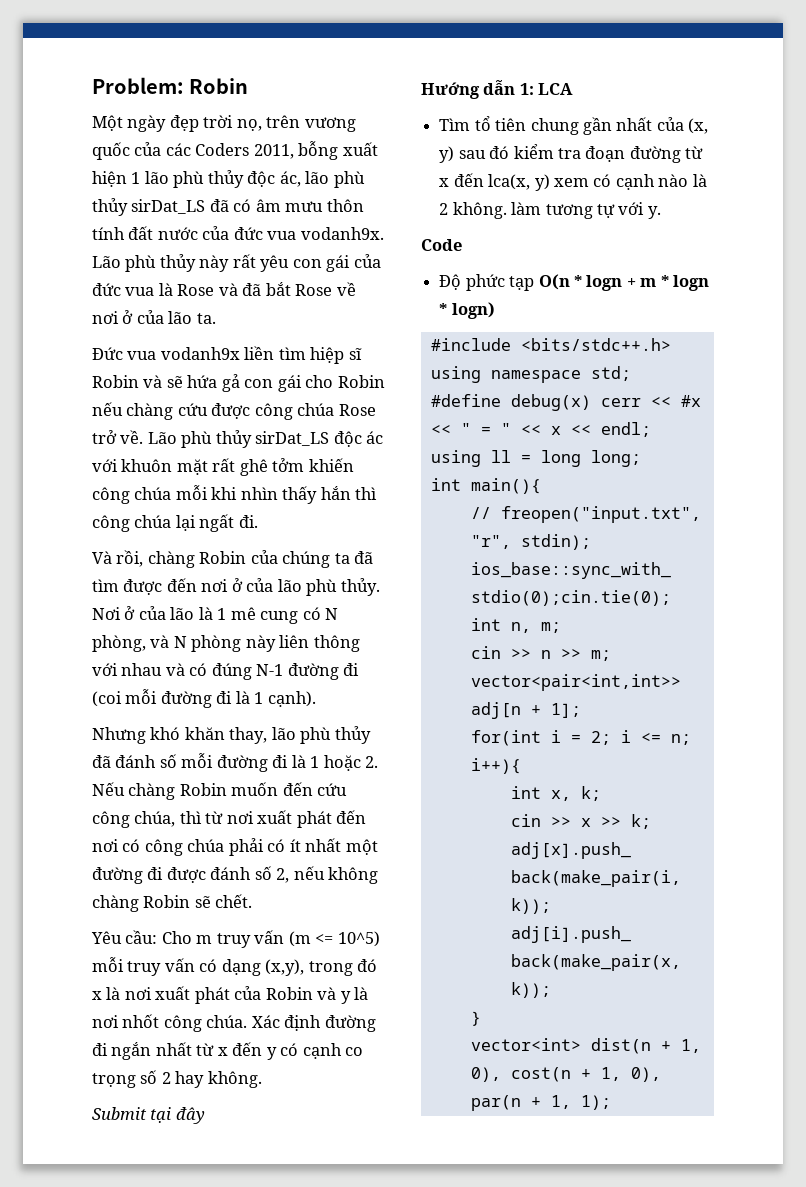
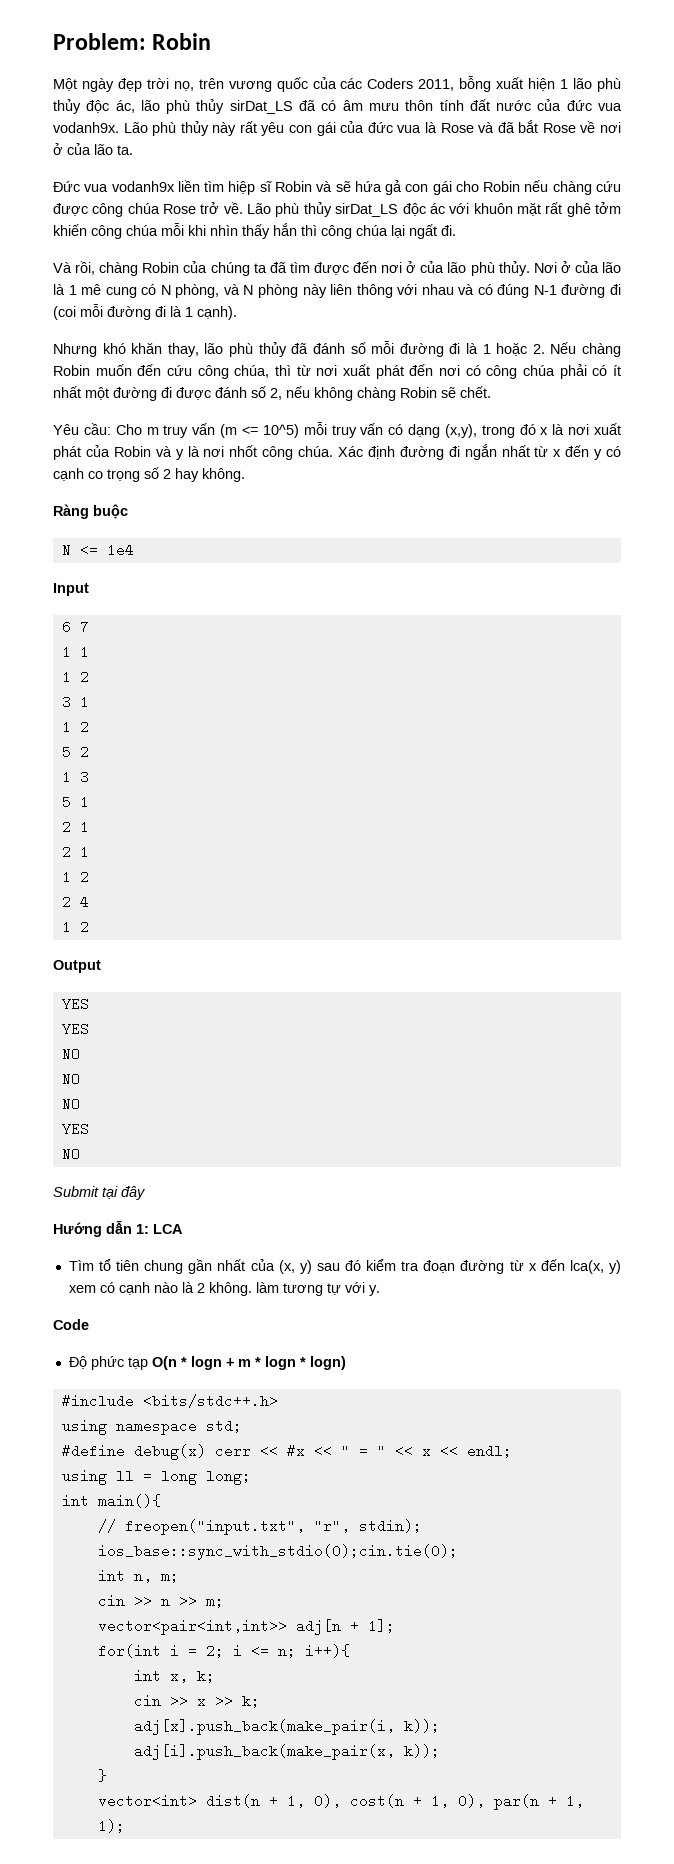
(262, 1079) none -> [53,504,128,519] [61,543,134,557] [53,583,89,596] [61,620,89,634] [61,645,89,659] [61,670,89,684] [61,695,89,709] [61,720,89,734] [61,745,89,759] [61,770,89,784] [61,795,89,809] [61,820,89,834] [61,845,89,859] [61,870,89,884] [61,895,89,909] [61,920,89,934] [53,960,101,973] [61,997,89,1011] [61,1022,89,1036] [61,1047,80,1061] [61,1072,80,1086] [61,1097,80,1111] [61,1122,89,1136] [61,1147,80,1161] // Ràng buộc // N <= 1e4 // Input // 6 7 // 1 1 // 1 2 // 3 1 // 1 2 // 5 2 // 1 3 // 5 1 // 2 1 // 2 1 // 1 2 // 2 4 // 1 2 // Output // YES // YES // NO // NO // NO // YES // NO

